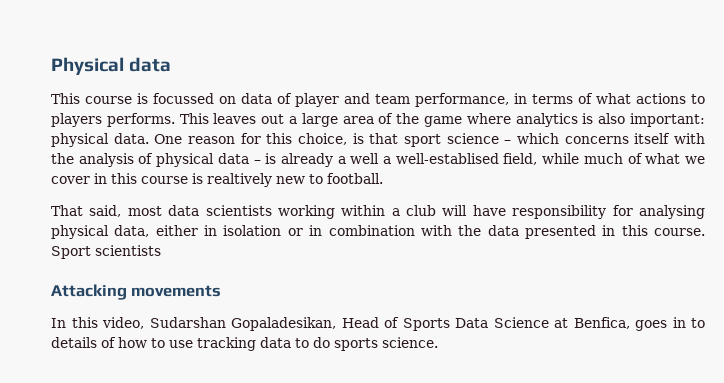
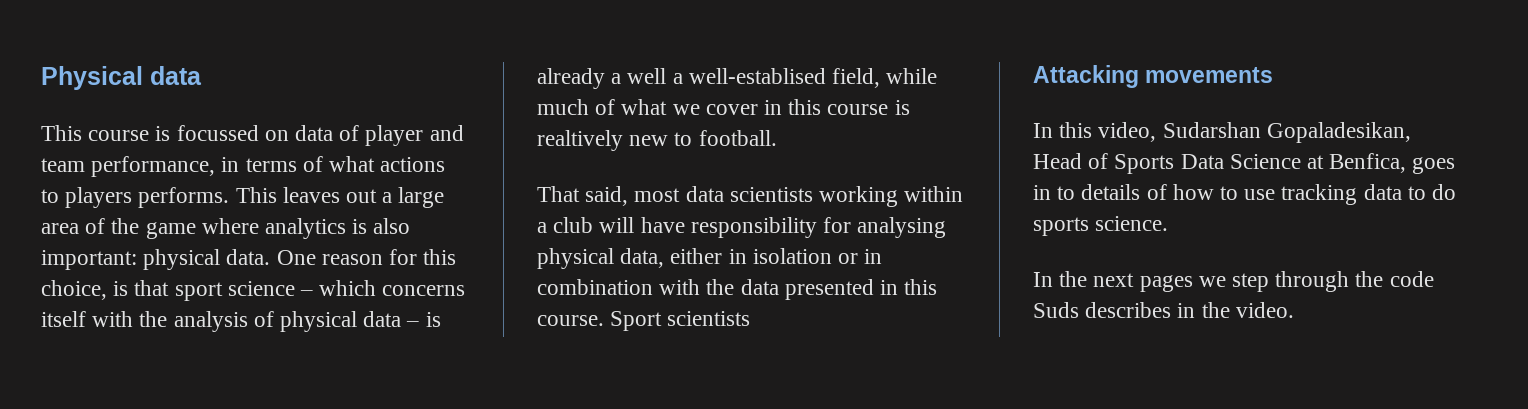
(438, 342) none -> [1033,271,1434,292] [1033,302,1294,318] // In the next pages we step through the code Suds describes in the video.

